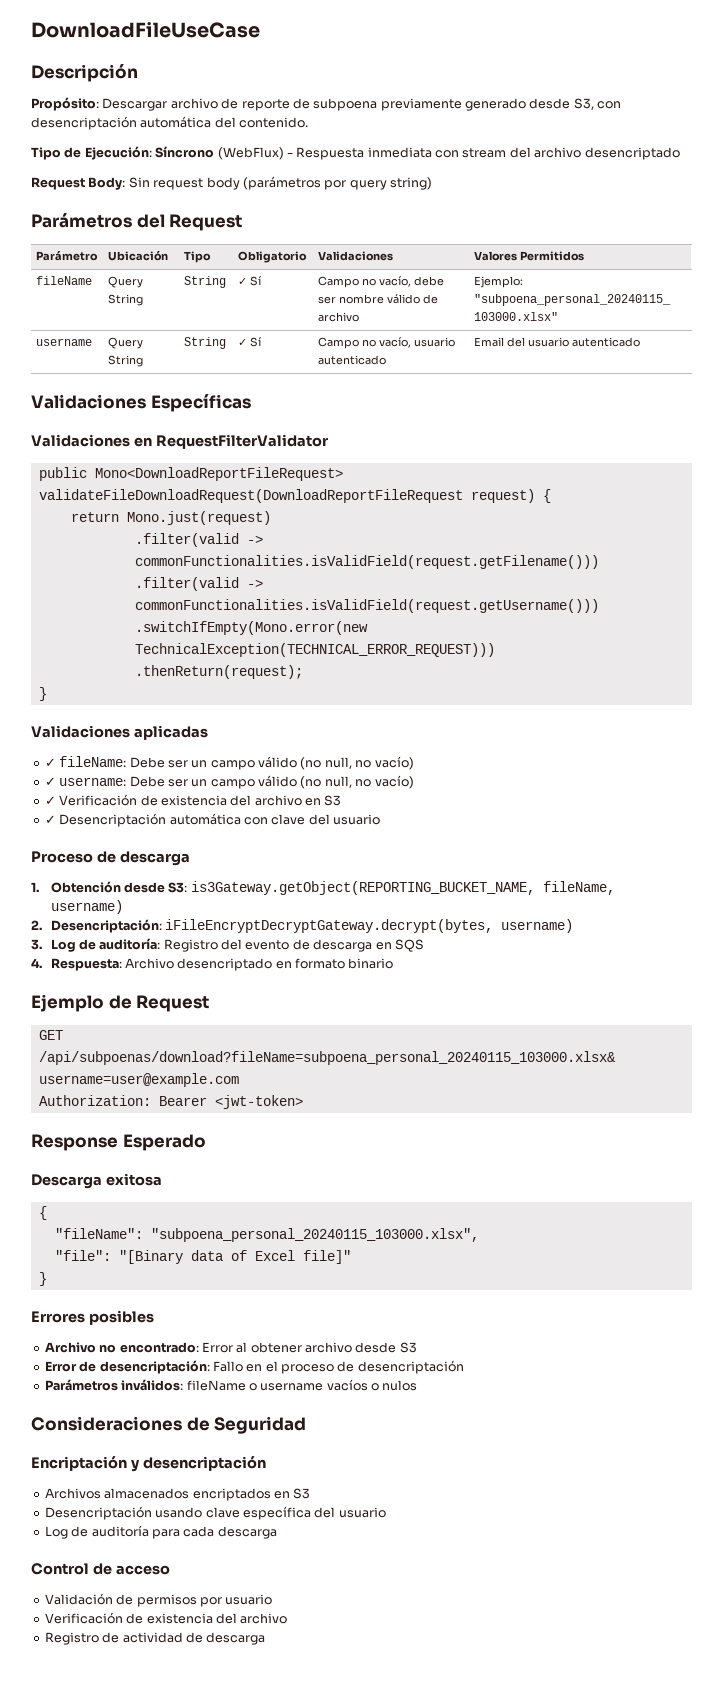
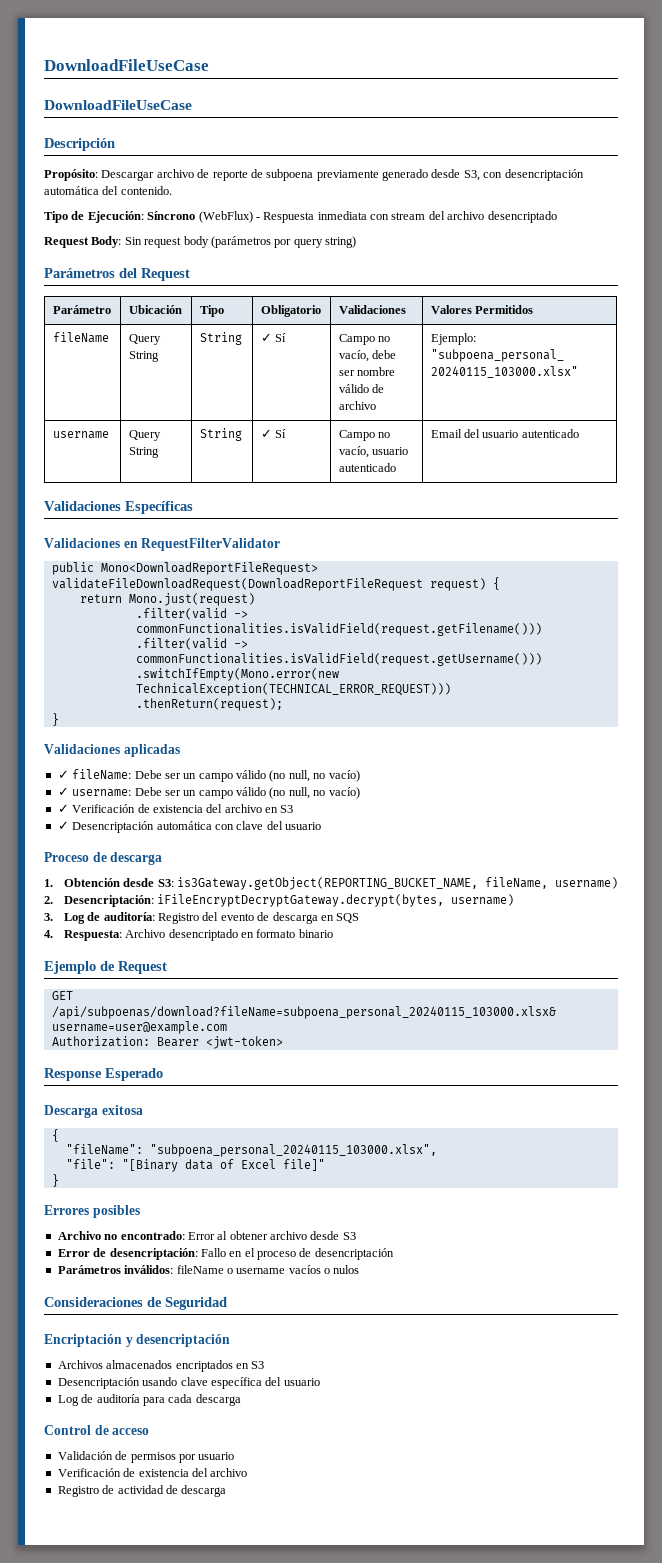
[31,22,260,38] DownloadFileUseCase -> [44,59,209,71] [44,100,192,110] DownloadFileUseCase // DownloadFileUseCase

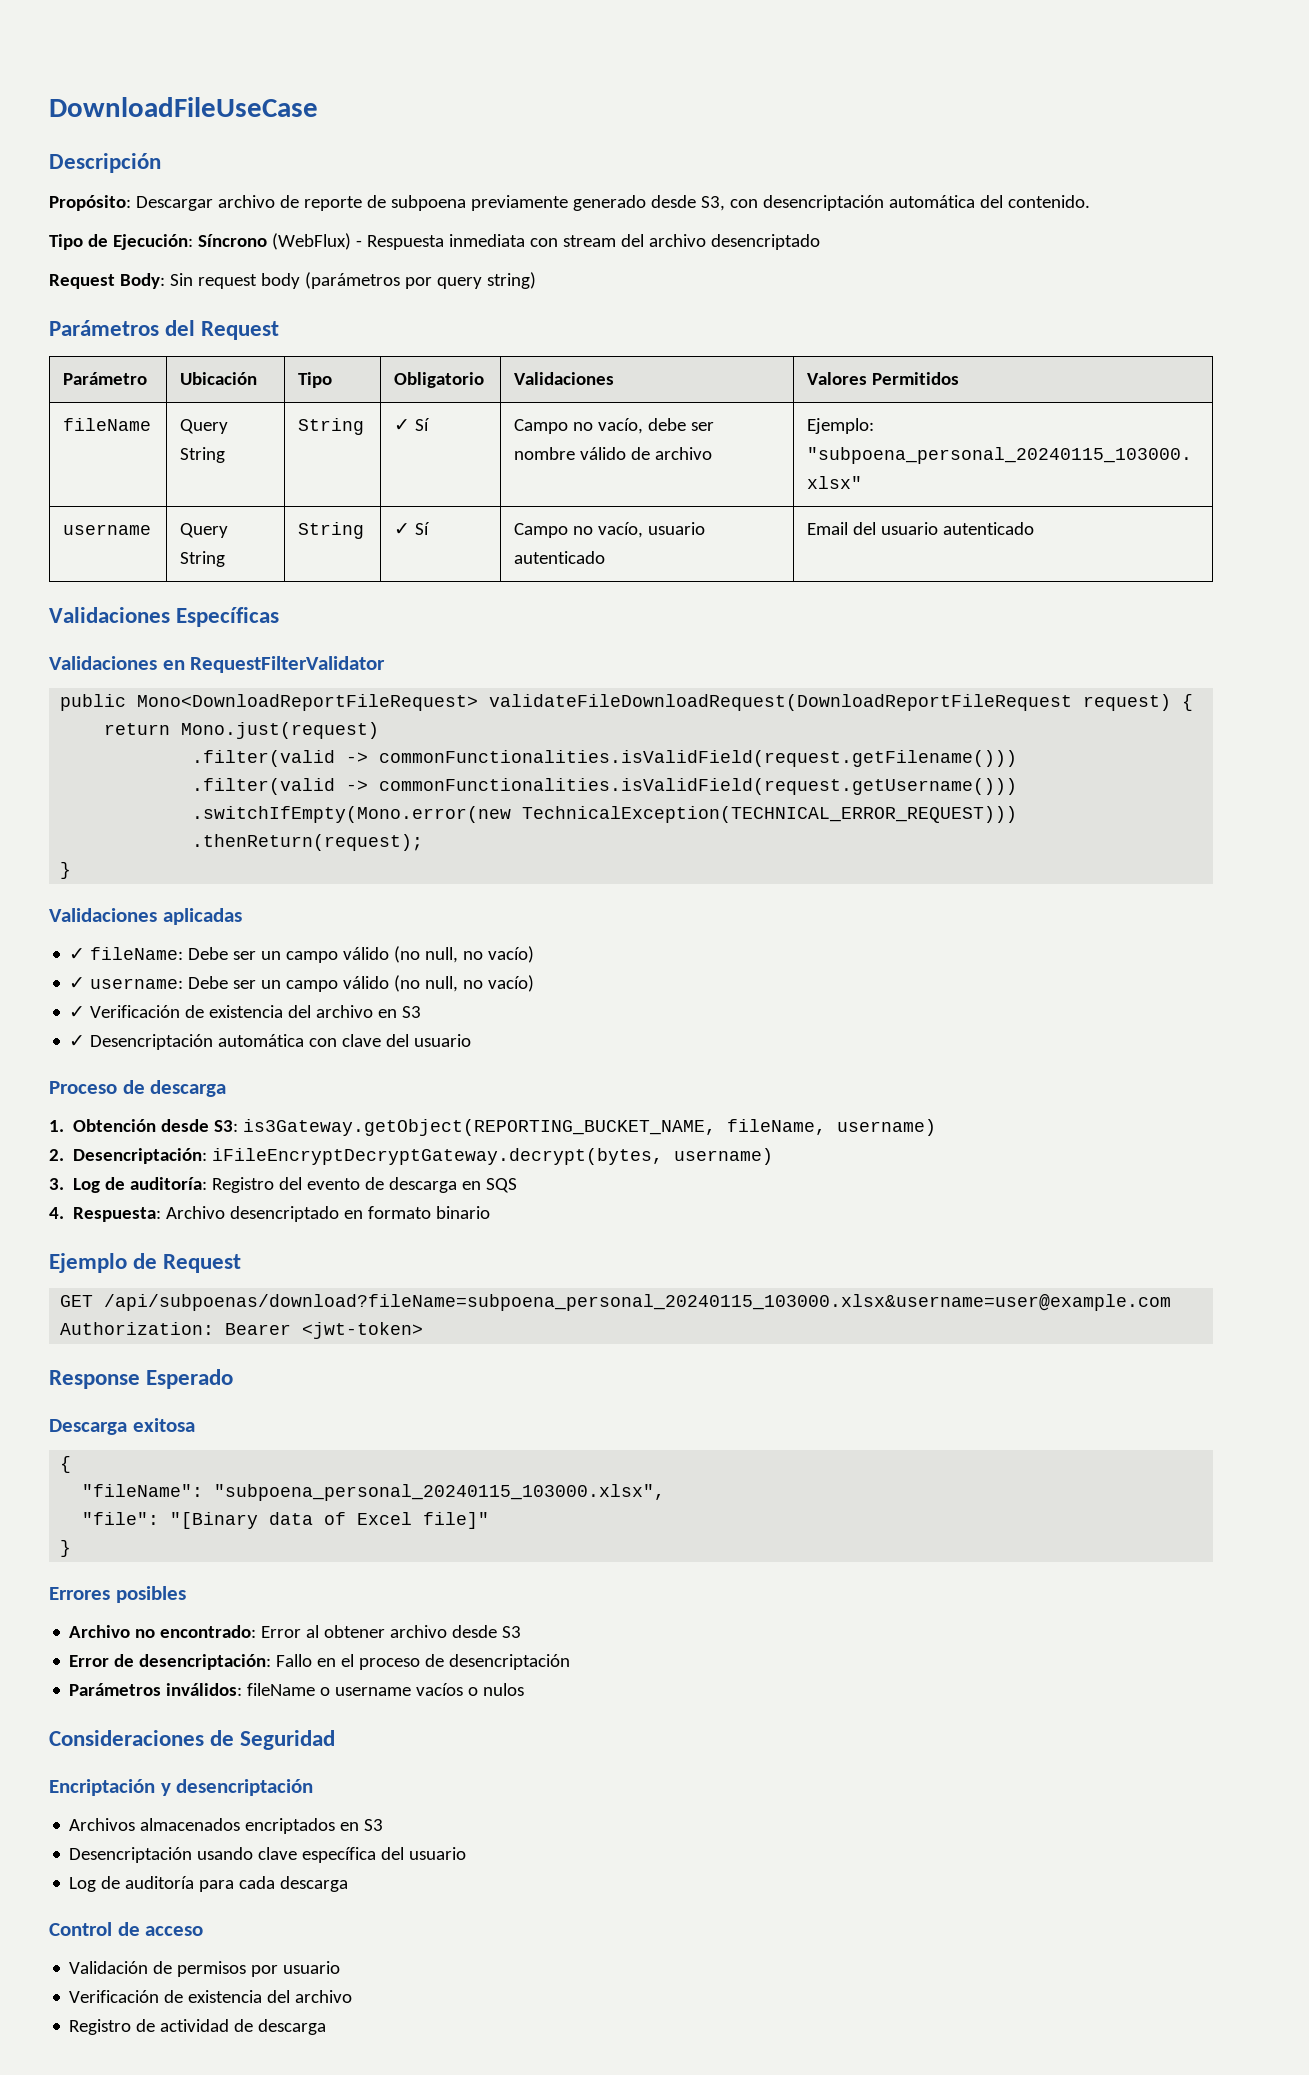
[44,59,209,71] [44,100,192,110] DownloadFileUseCase // DownloadFileUseCase -> [49,97,318,117] DownloadFileUseCase

